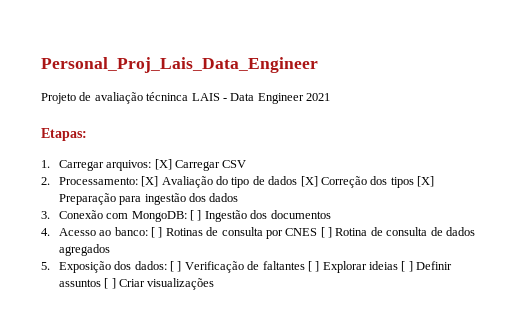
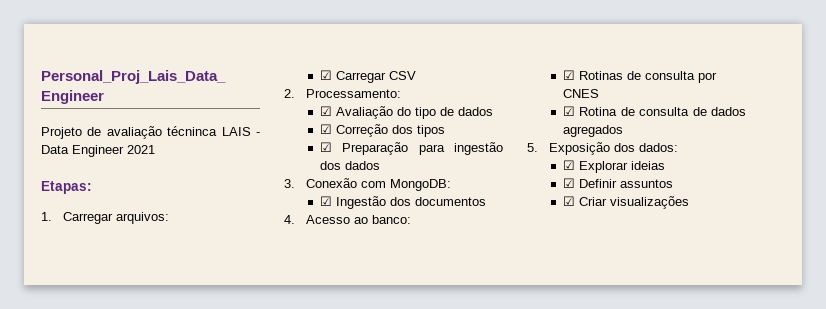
[154,159,172,170] [X] -> [319,70,332,80] // ☑
[141,176,159,187] [X] -> [319,106,332,116] // ☑
[300,176,318,187] [X] -> [319,124,332,134] // ☑
[417,176,435,187] [X] -> [319,142,332,152] // ☑
[190,210,202,221] [ ] -> [319,196,332,206] // ☑
[151,227,163,238] [ ] -> [562,70,575,80] // ☑
[320,227,333,238] [ ] -> [562,106,575,116] // ☑
[170,261,320,273] [ ] Verificação de faltantes [ ] -> [562,160,575,170] // ☑
[401,261,413,272] [ ] -> [562,178,575,188] // ☑
[104,278,116,289] [ ] -> [562,196,575,206] // ☑

